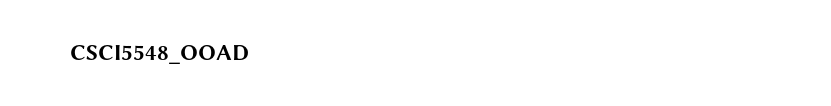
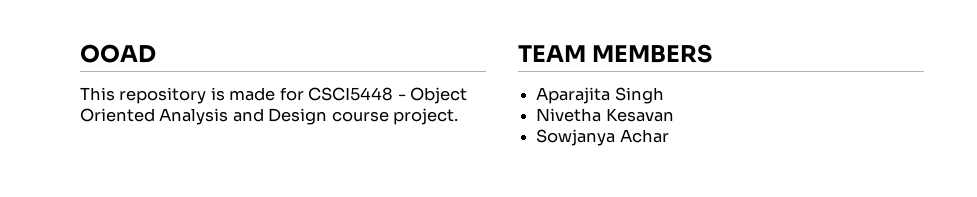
[70,45,249,64] CSCI5548_OOAD -> [80,44,156,63] [80,87,468,104] [80,108,459,125] [518,44,713,63] [536,87,664,104] [536,108,674,122] [536,129,669,146] OOAD // This repository is made for CSCI5448 - Object Oriented Analysis and Design course project. // TEAM MEMBERS // Aparajita Singh // Nivetha Kesavan // Sowjanya Achar

